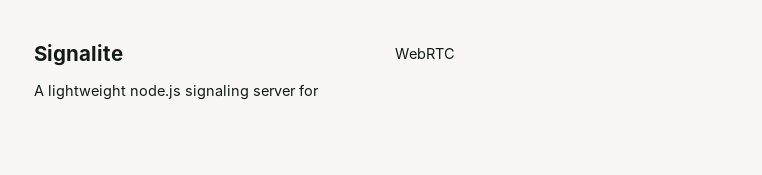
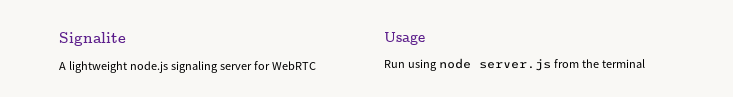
(455, 53) none -> [384,32,425,45] [384,58,645,71] // Usage // Run using node server.js from the terminal

